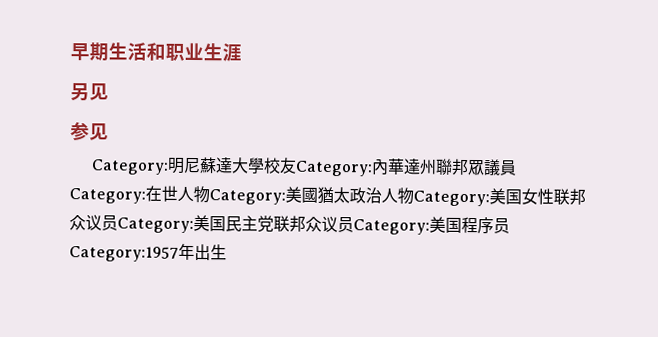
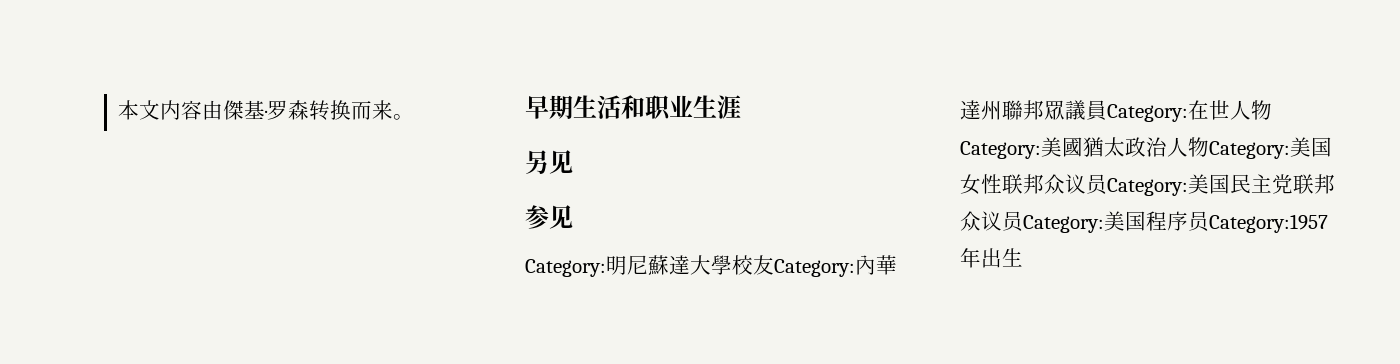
(70, 52) none -> [117,100,414,121] 本文内容由傑基·罗森转换而来。 //

